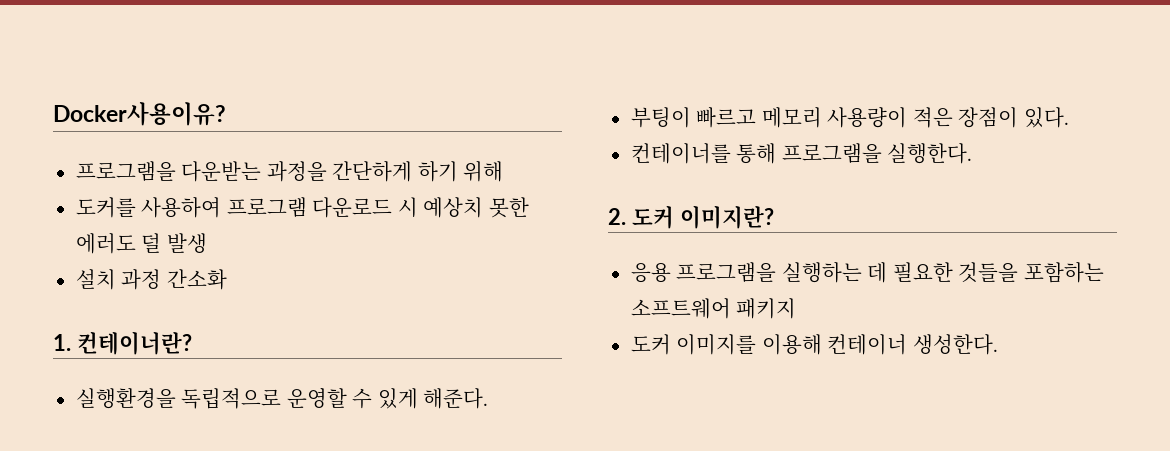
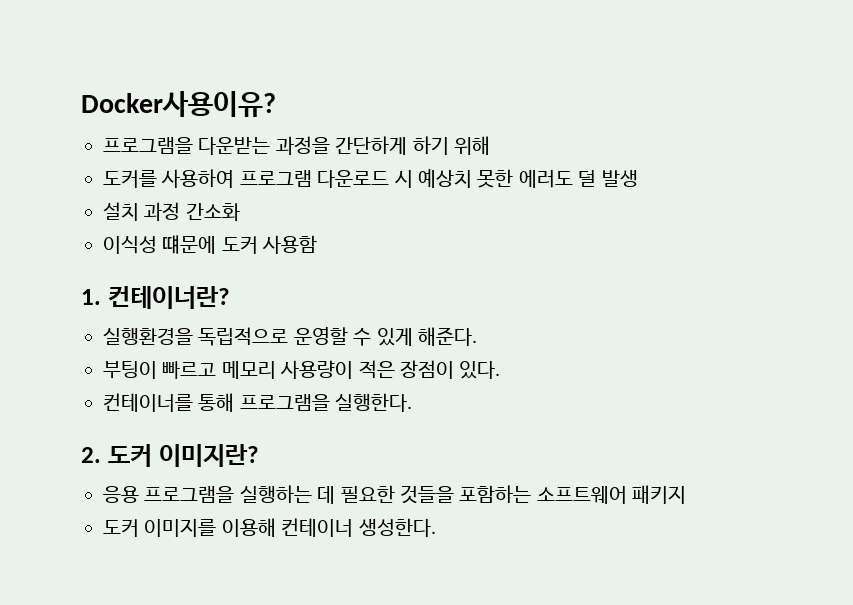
(227, 279) none -> [103,235,318,254] // 이식성 떄문에 도커 사용함

